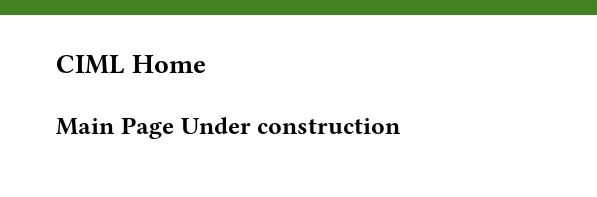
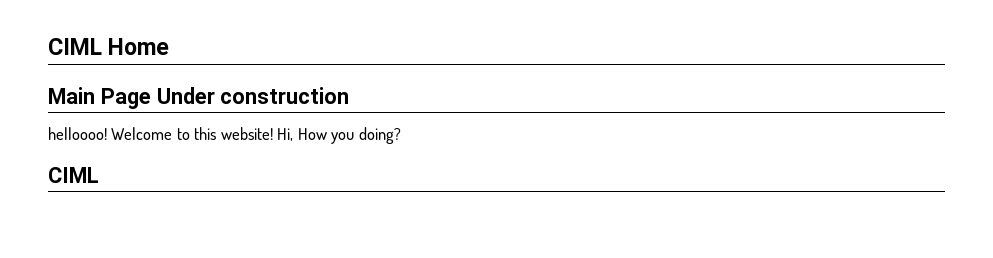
(402, 126) none -> [48,127,401,144] [48,167,99,183] // helloooo! Welcome to this website! Hi, How you doing? // CIML

